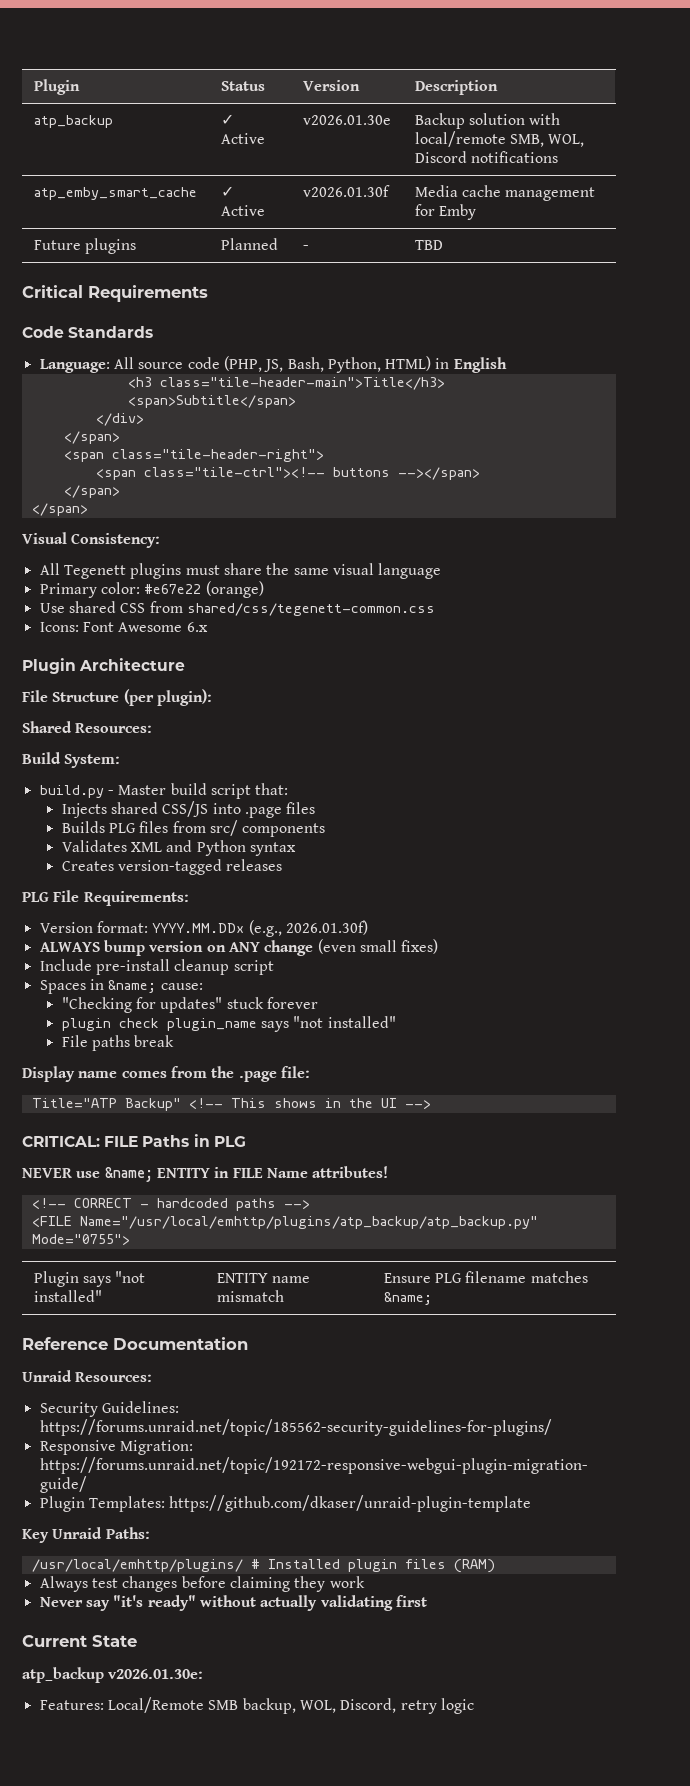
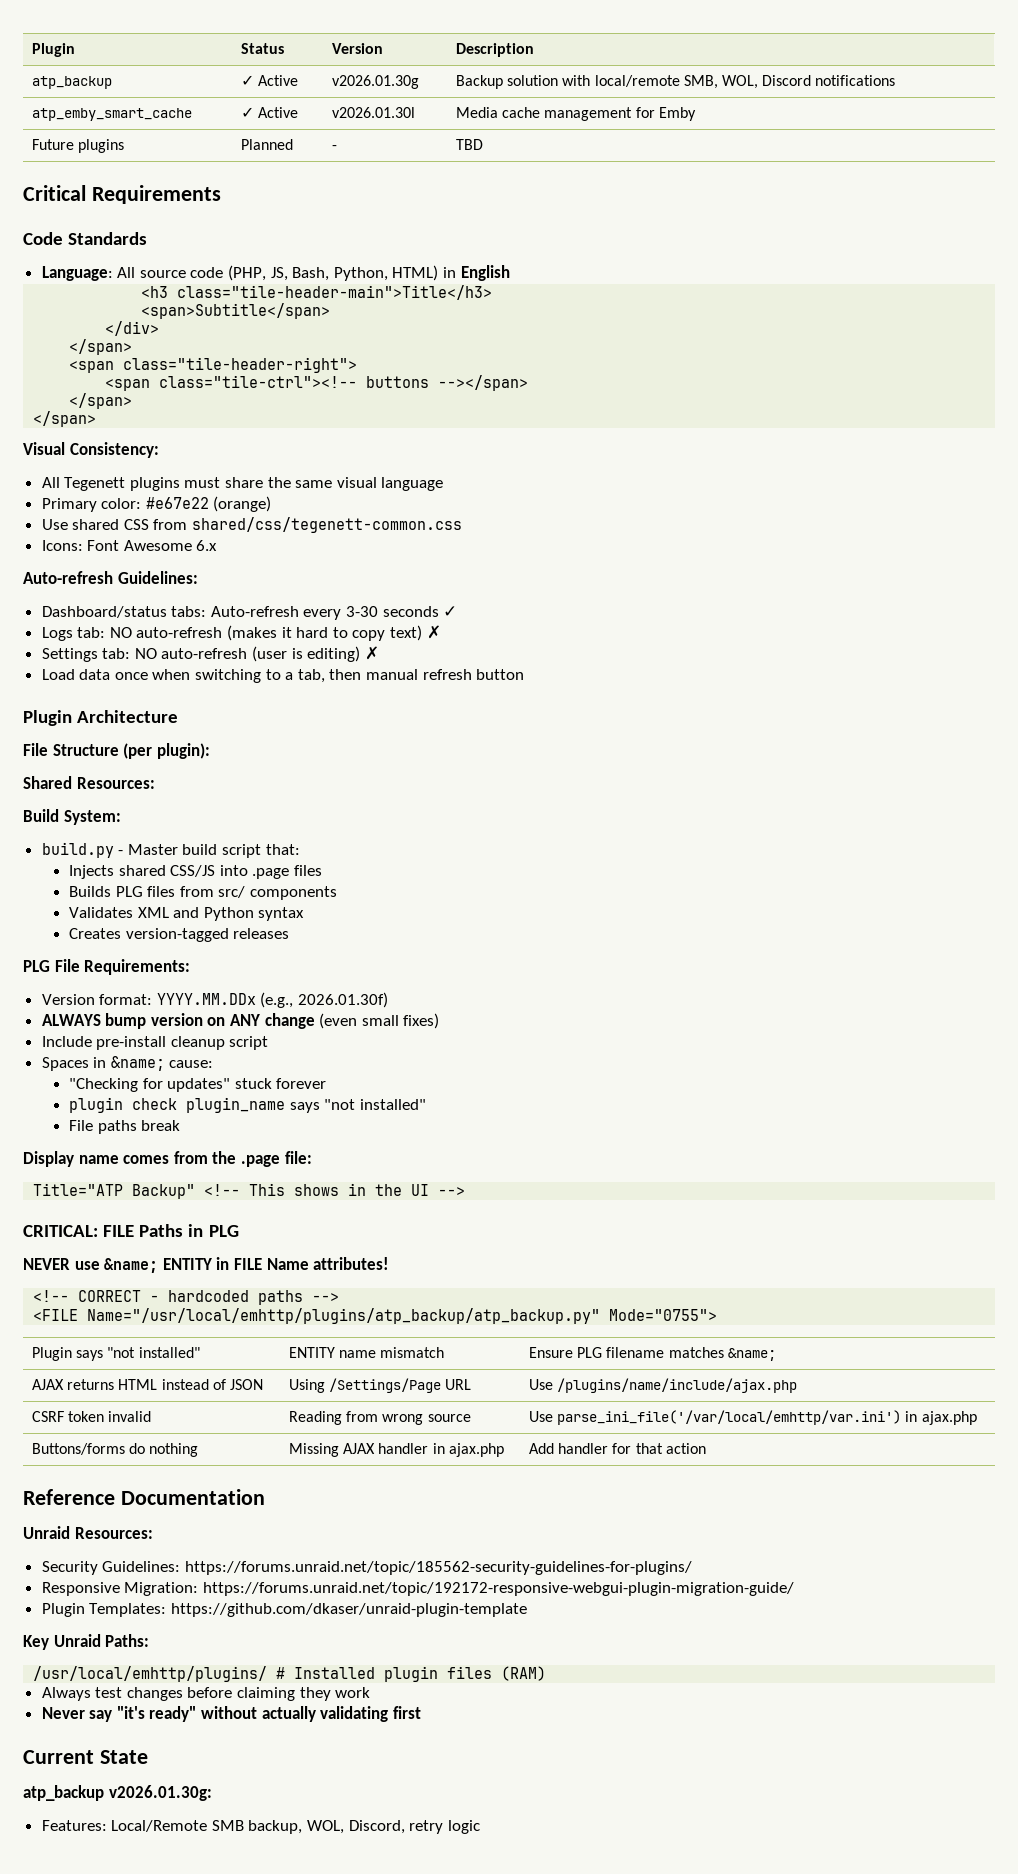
[302,115,391,125] v2026.01.30e -> [332,75,420,89] v2026.01.30g
[302,185,390,197] v2026.01.30f -> [332,107,416,118] v2026.01.30l
(208, 627) none -> [23,571,198,584] [41,606,458,620] [41,625,441,641] [41,646,379,662] [41,669,525,683] // Auto-refresh Guidelines: // Dashboard/status tabs: Auto-refresh every 3-30 seconds ✓ // Logs tab: NO auto-refresh (makes it hard to copy text) ✗ // Settings tab: NO auto-refresh (user is editing) ✗ // Load data once when switching to a tab, then manual refresh button
(432, 1298) none -> [32,1379,264,1390] [289,1378,472,1393] [529,1378,798,1393] [32,1411,152,1422] [289,1411,471,1425] [529,1410,977,1425] [32,1443,199,1457] [289,1443,504,1457] [529,1443,706,1454] // AJAX returns HTML instead of JSON | Using /Settings/Page URL | Use /plugins/name/include/ajax.php // CSRF token invalid | Reading from wrong source | Use parse_ini_file('/var/local/emhttp/var.ini') in ajax.php // Buttons/forms do nothing | Missing AJAX handler in ajax.php | Add handler for that action
[108,1669,204,1679] v2026.01.30e: -> [108,1785,212,1801] v2026.01.30g:

